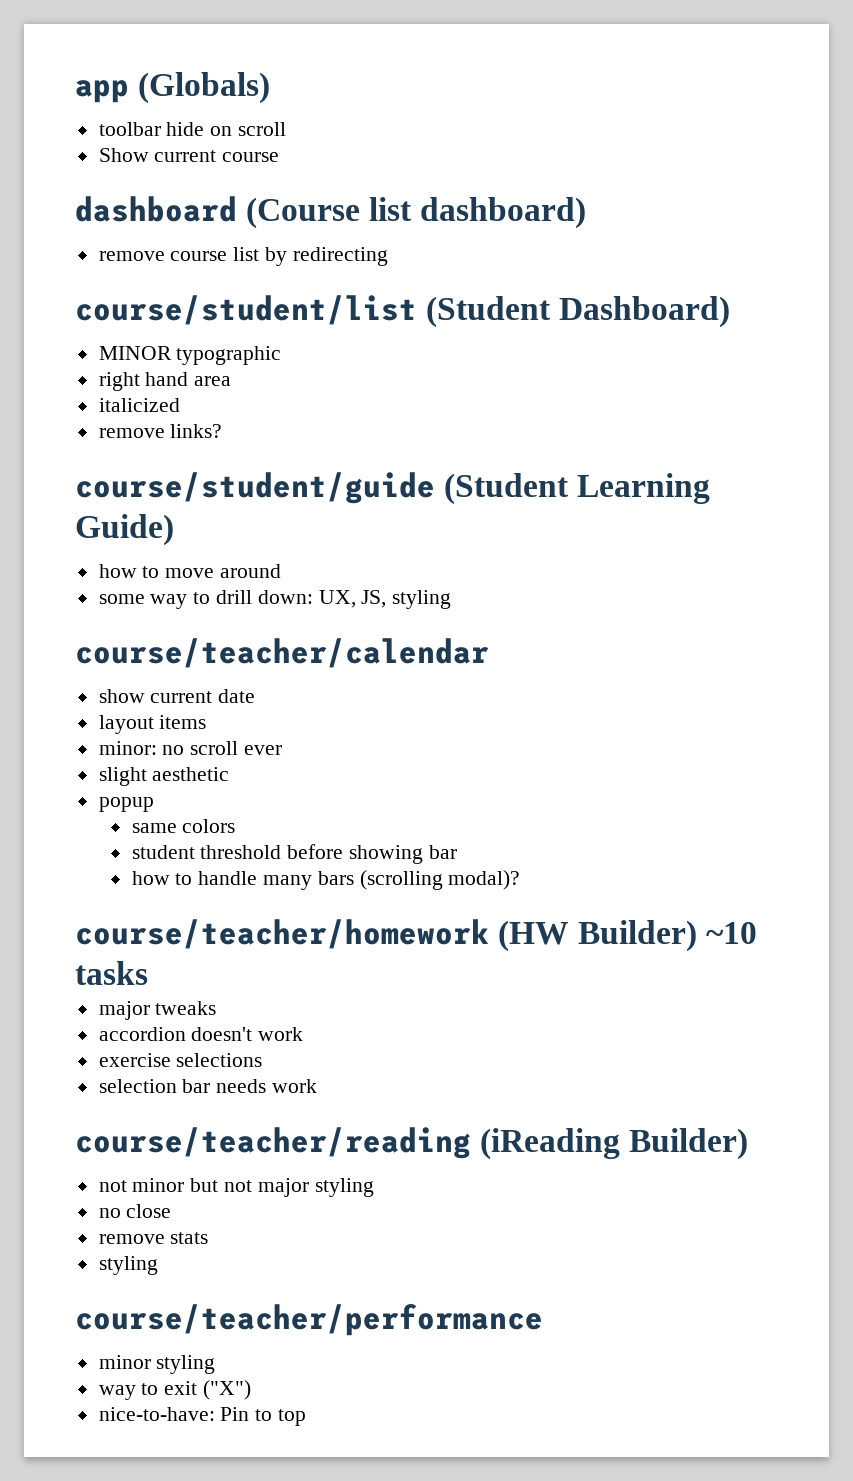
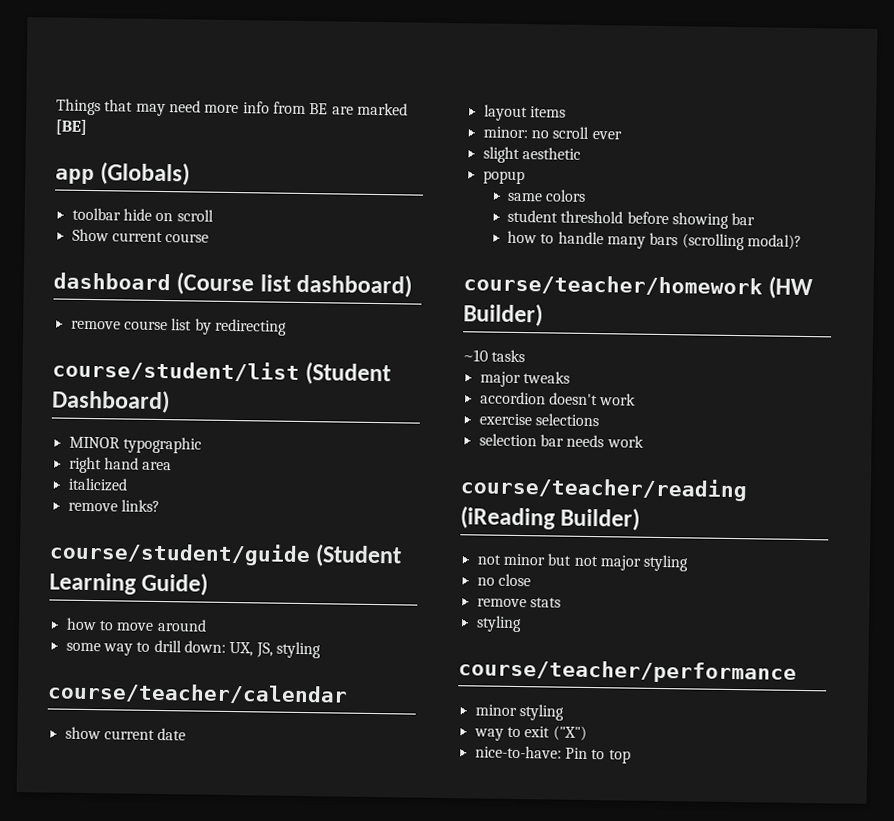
(75, 91) none -> [56,98,408,117] [55,119,88,135] Things that may need more info from BE are marked [BE] //
(698, 936) none -> (543, 315) //

